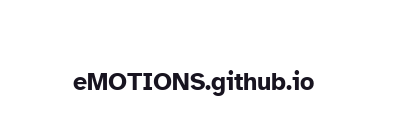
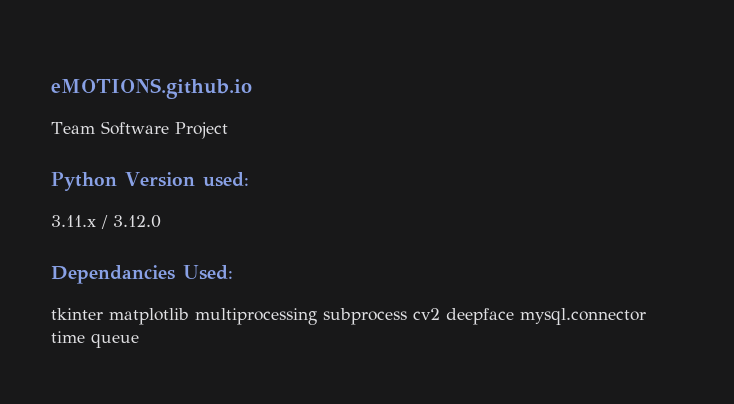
(314, 83) none -> [51,121,228,139] [51,172,249,191] [51,215,161,229] [51,265,233,284] [51,308,646,325] [51,331,139,348] // Team Software Project // Python Version used: // 3.11.x / 3.12.0 // Dependancies Used: // tkinter matplotlib multiprocessing subprocess cv2 deepface mysql.connector time queue

